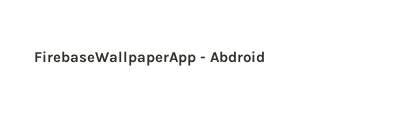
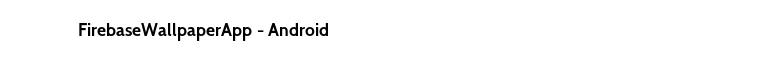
[210,51,266,63] Abdroid -> [268,23,330,36] Android

